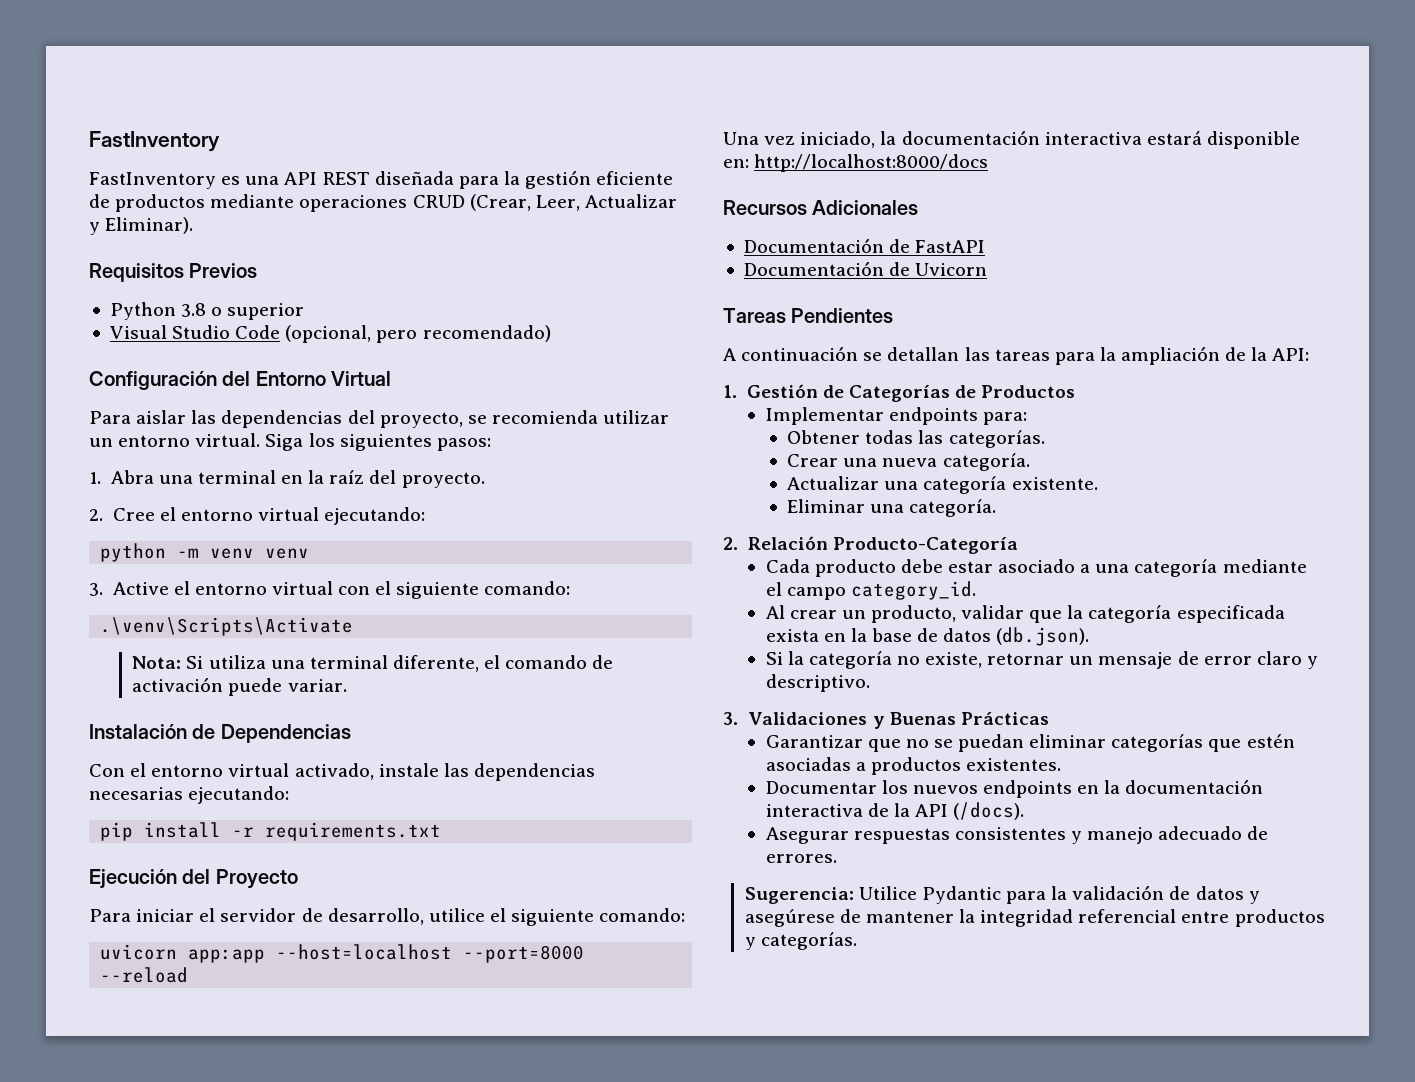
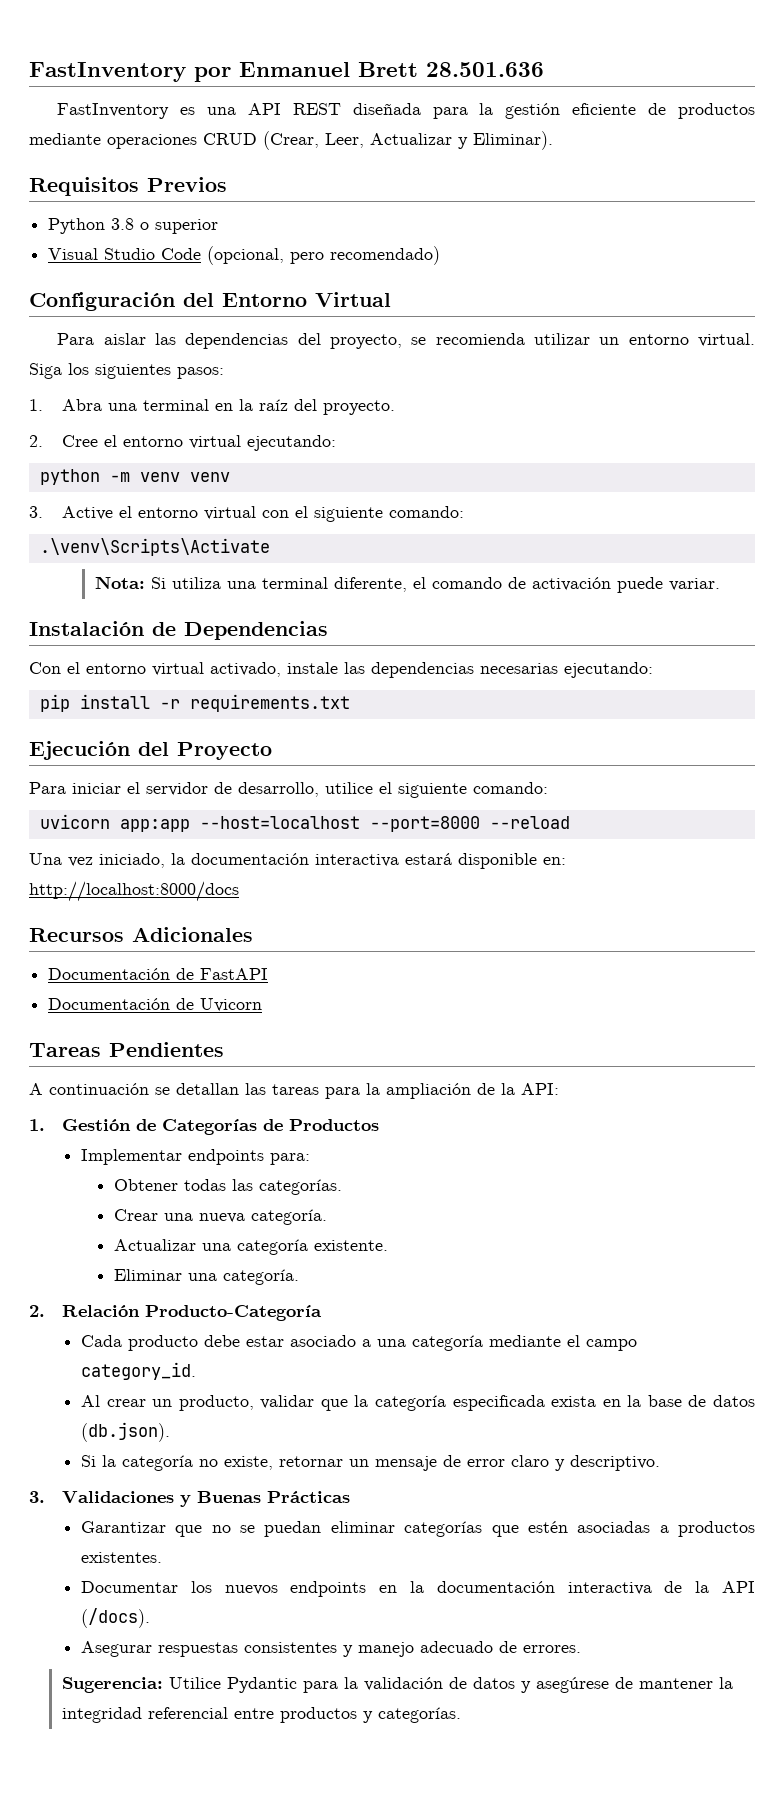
[89,131,220,152] FastInventory -> [29,62,544,82] FastInventory por Enmanuel Brett 28.501.636

